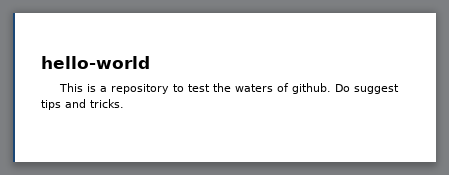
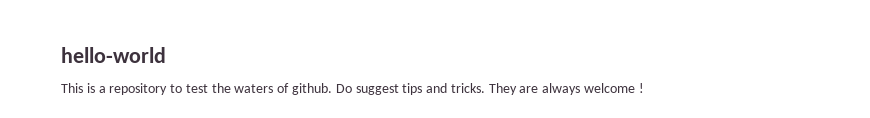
(124, 103) none -> [488,83,644,95] They are always welcome !

